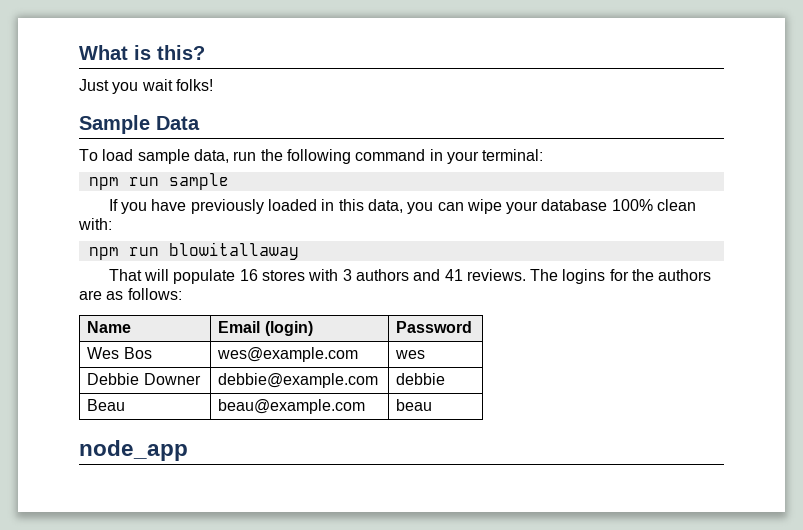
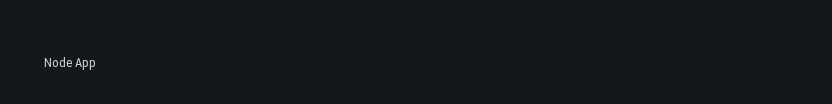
[79,45,205,60] [79,79,213,94] [79,115,200,134] [79,149,544,164] [88,173,229,190] [108,199,697,214] [78,218,112,230] [88,242,299,260] [108,269,712,284] [79,288,182,300] [87,321,132,333] [218,321,313,336] [396,321,473,333] [87,347,152,359] [217,347,359,362] [395,350,426,359] [87,373,201,385] [218,373,379,388] [396,373,446,385] [87,399,126,411] [218,399,366,414] [396,399,433,411] [79,440,188,461] What is this? // Just you wait folks! // Sample Data // To load sample data, run the following command in your terminal: // npm run sample // If you have previously loaded in this data, you can wipe your database 100% clean with: // npm run blowitallaway // That will populate 16 stores with 3 authors and 41 reviews. The logins for the authors are as follows: // Name | Email (login) | Password // Wes Bos | wes@example.com | wes // Debbie Downer | debbie@example.com | debbie // Beau | beau@example.com | beau // node_app -> [44,57,97,70] Node App

